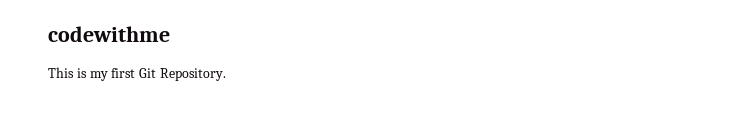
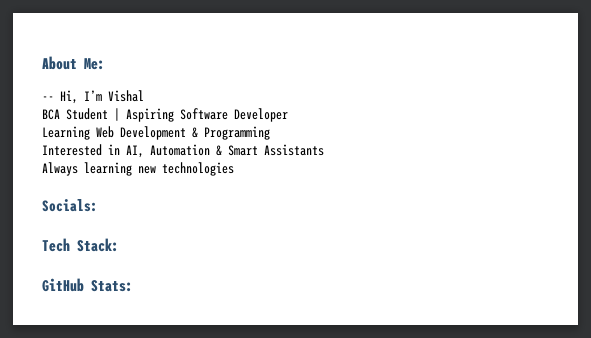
[48,26,170,42] [48,67,226,81] codewithme // This is my first Git Repository. -> [42,56,105,70] [42,90,144,104] [42,108,288,122] [42,126,270,140] [42,144,324,158] [42,162,234,176] [42,199,98,212] [42,238,119,252] [42,278,133,292] About Me: // -- Hi, I’m Vishal // BCA Student | Aspiring Software Developer // Learning Web Development & Programming // Interested in AI, Automation & Smart Assistants // Always learning new technologies // Socials: // Tech Stack: // GitHub Stats:

